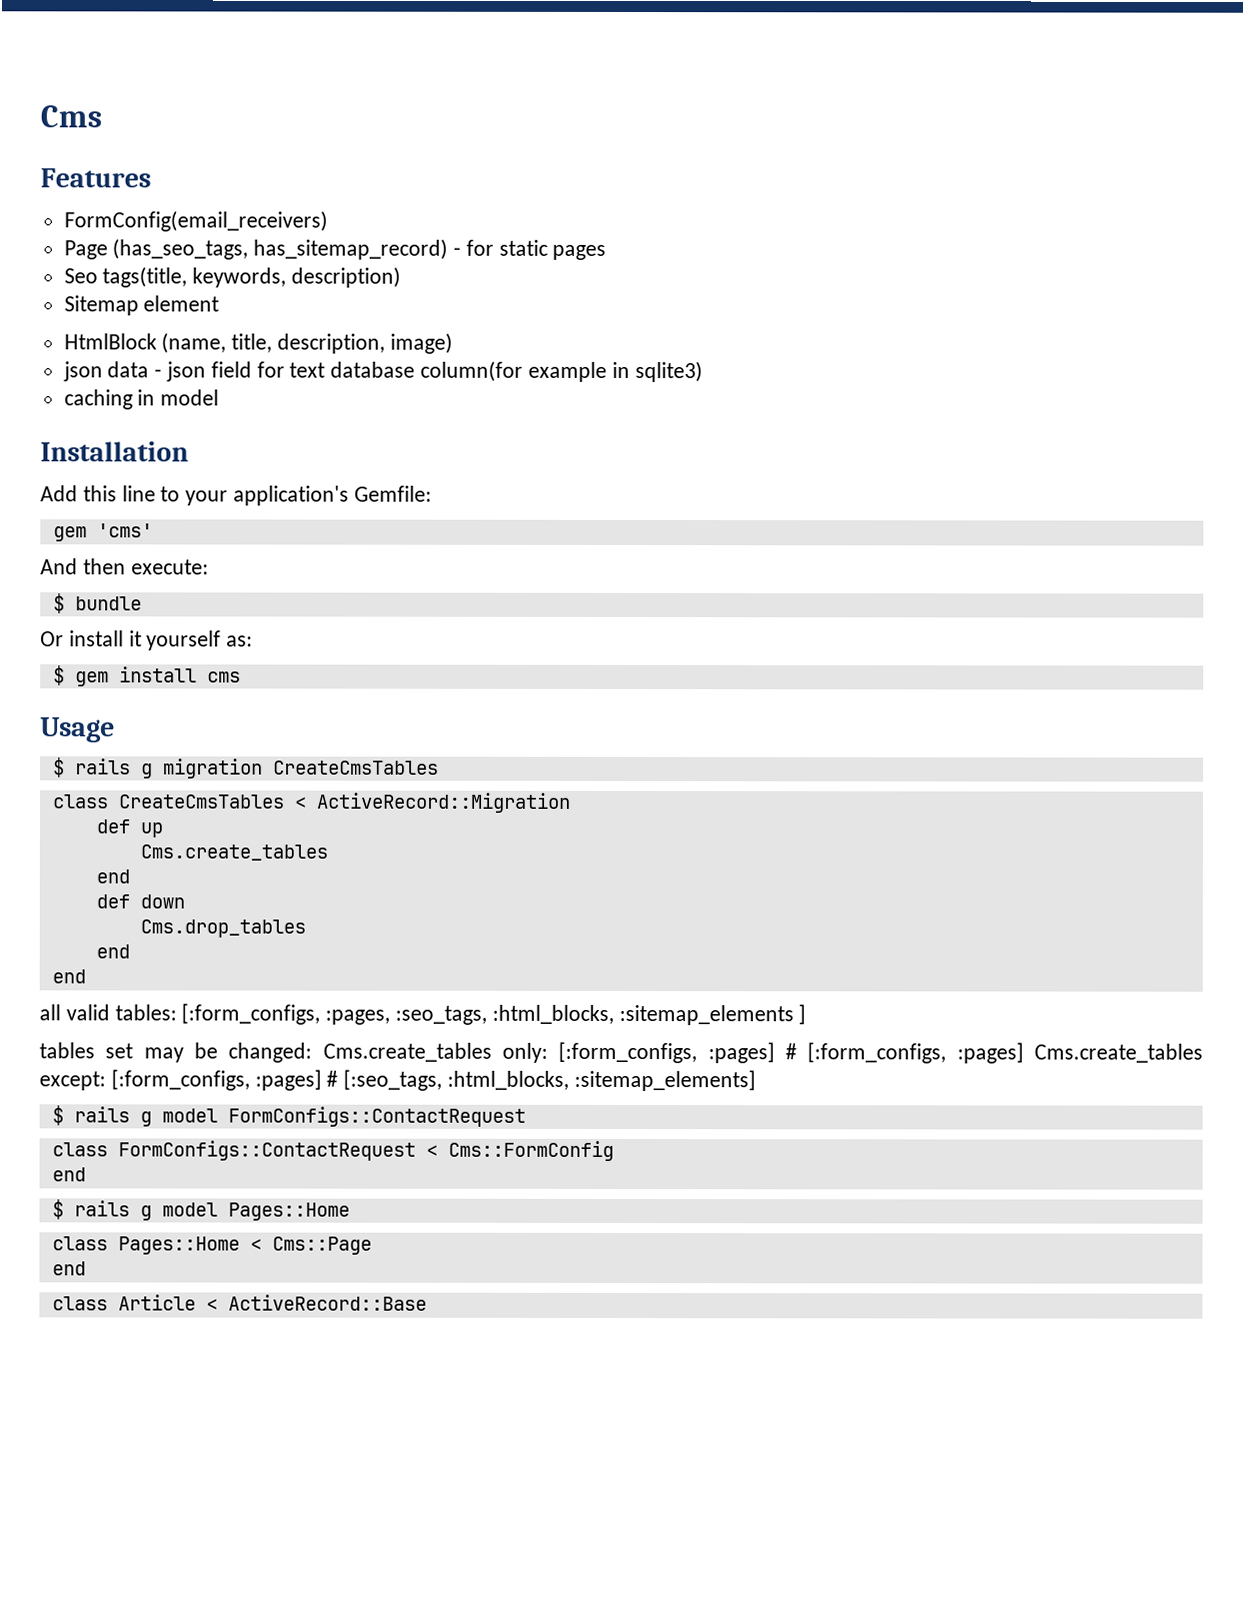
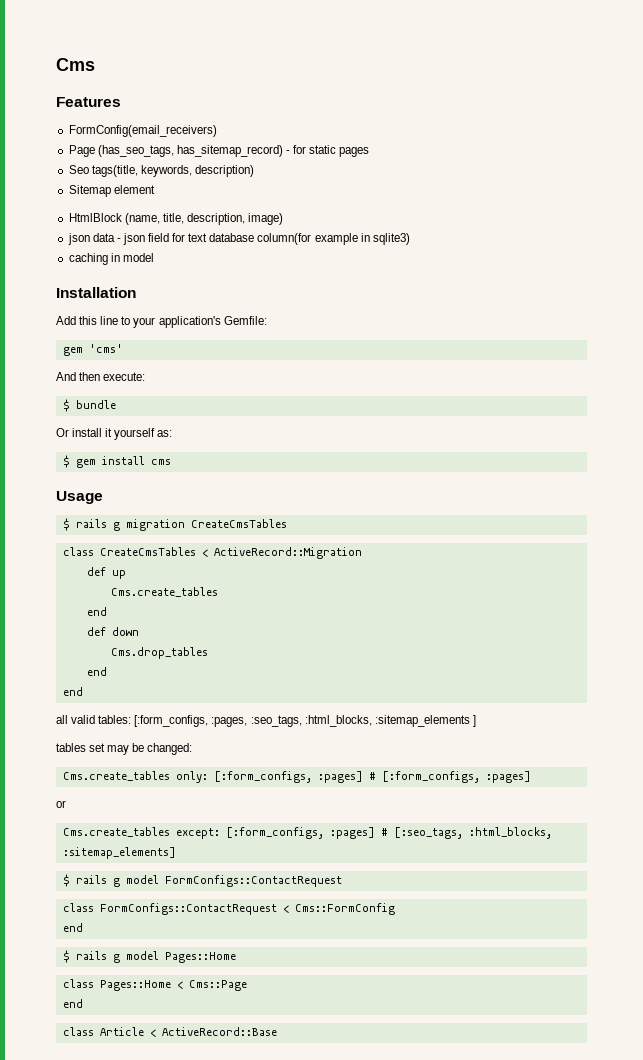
(313, 1052) none -> (193, 749) //
(1024, 1053) none -> [56,800,66,808] // or //

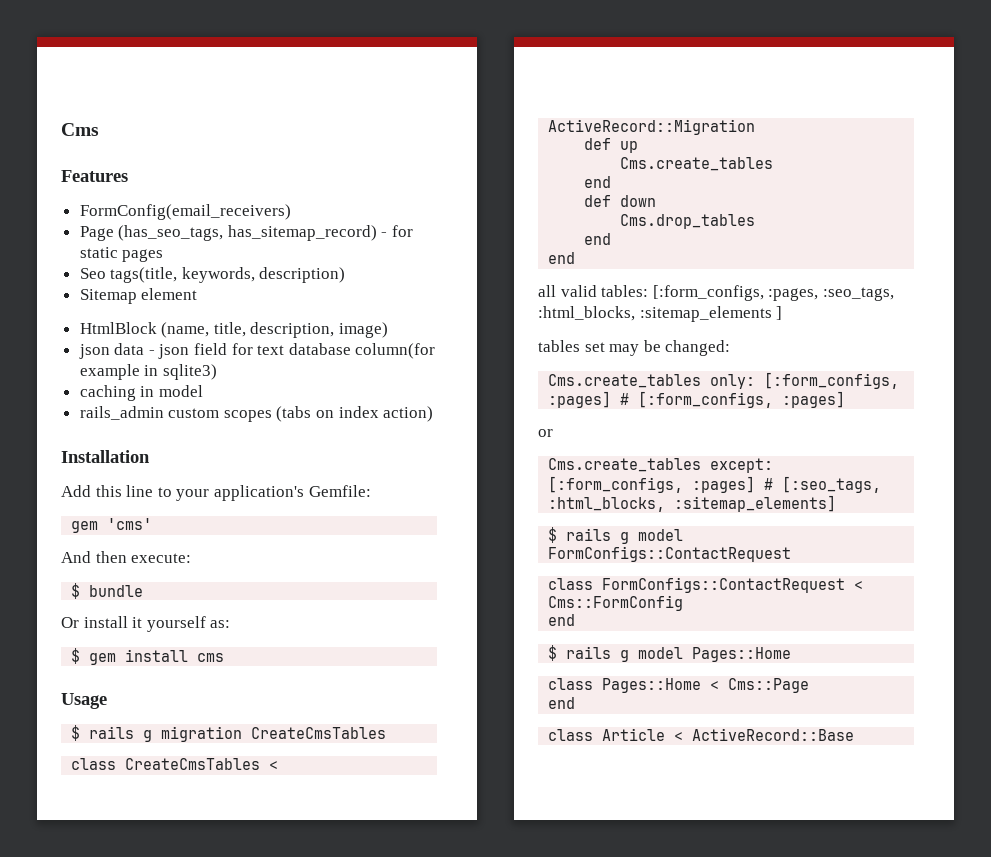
(154, 257) none -> [79,406,434,422] // rails_admin custom scopes (tabs on index action)

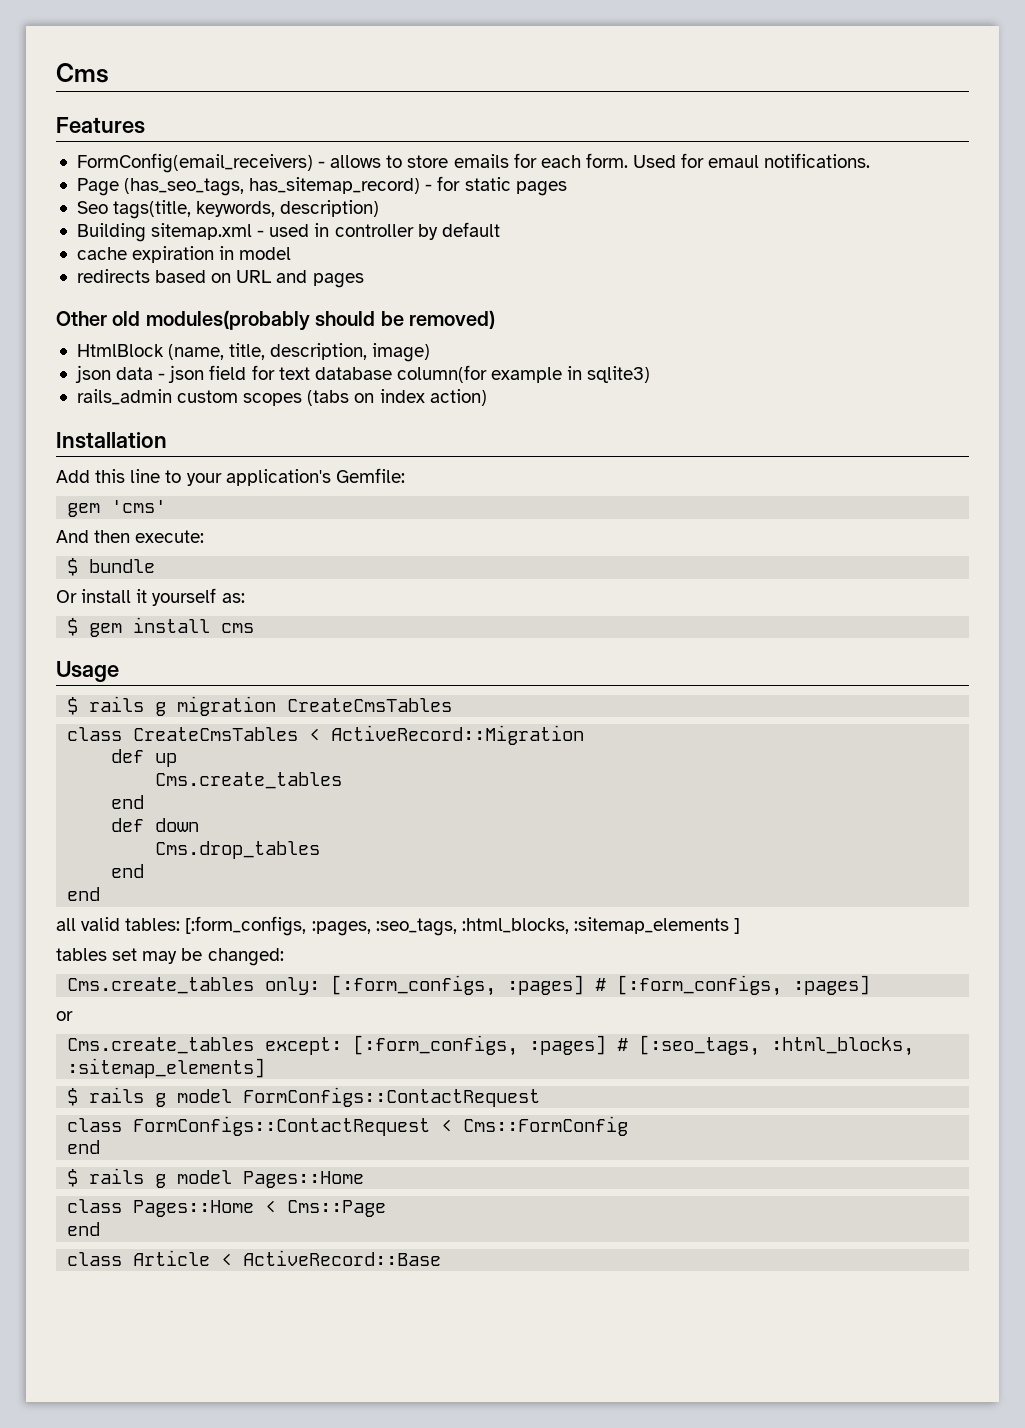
(291, 212) none -> [318,153,871,168] - allows to store emails for each form. Used for emaul notifications.
[79,288,198,304] Sitemap element -> [76,222,500,242] [76,246,292,263] [76,269,364,288] [56,310,495,331] Building sitemap.xml - used in controller by default // cache expiration in model // redirects based on URL and pages // Other old modules(probably should be removed)
[79,385,203,401] // caching in model -> (651, 374) none

